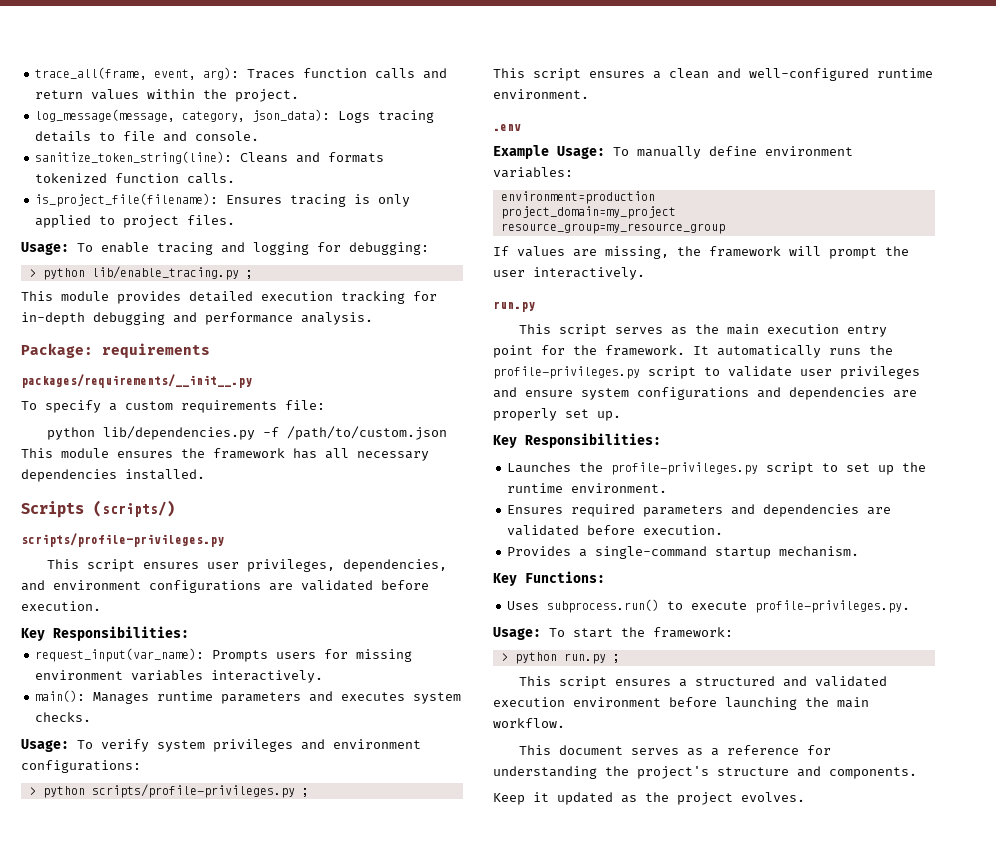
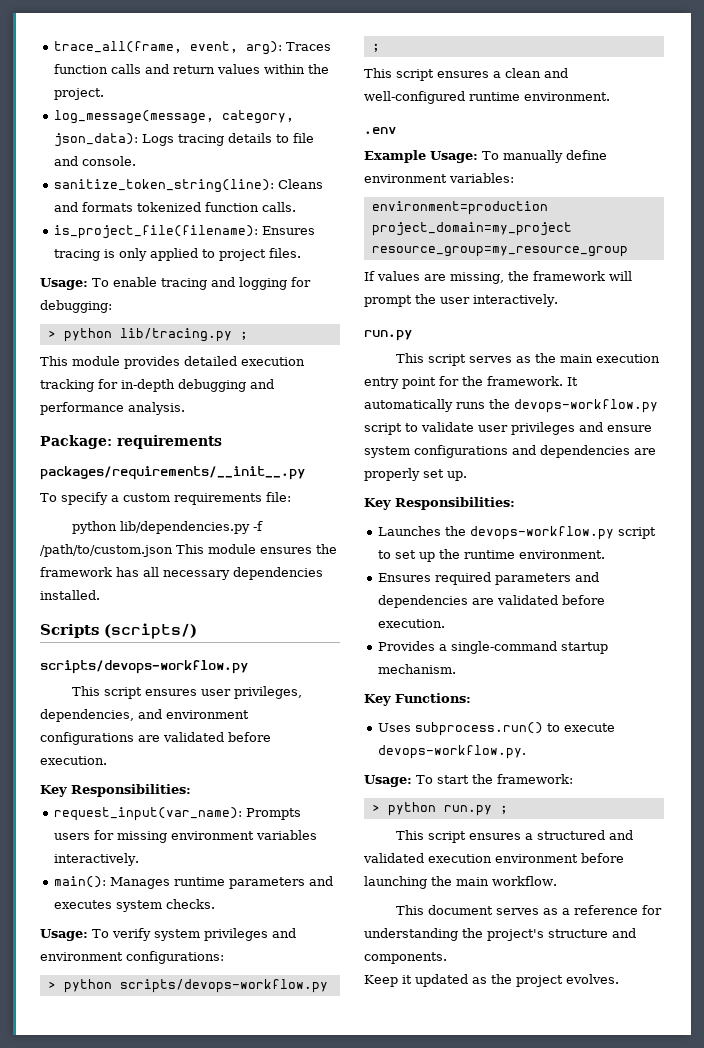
[91,266,239,280] lib/enable_tracing.py -> [119,328,232,342] lib/tracing.py
[21,533,224,547] scripts/profile-privileges.py -> [40,660,248,674] scripts/devops-workflow.py
[91,784,295,798] scripts/profile-privileges.py -> [119,979,328,993] scripts/devops-workflow.py
[493,366,640,379] profile-privileges.py -> [514,399,658,413] devops-workflow.py
[611,462,759,475] profile-privileges.py -> [470,526,615,540] devops-workflow.py
[755,600,911,613] profile-privileges.py. -> [378,745,527,759] devops-workflow.py.

